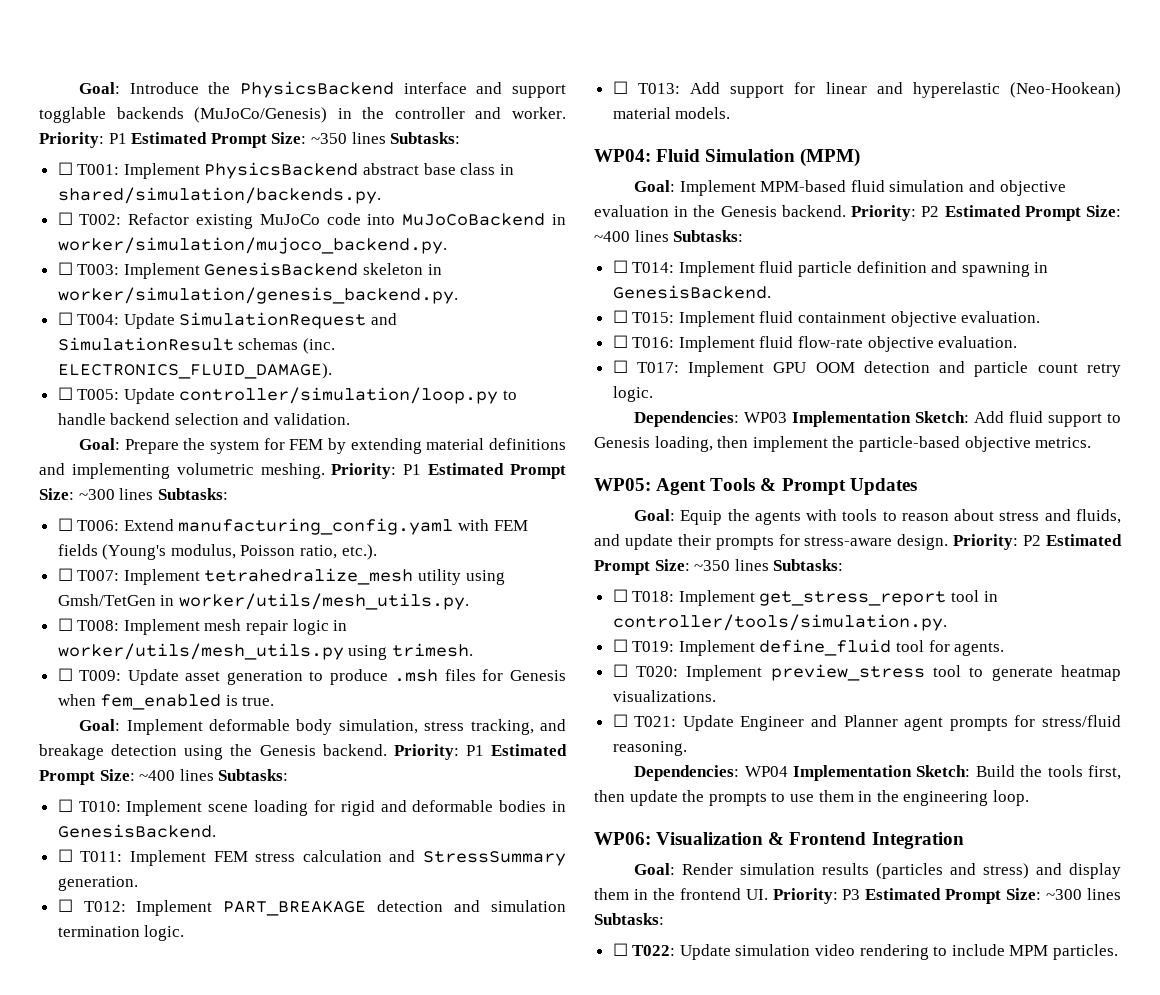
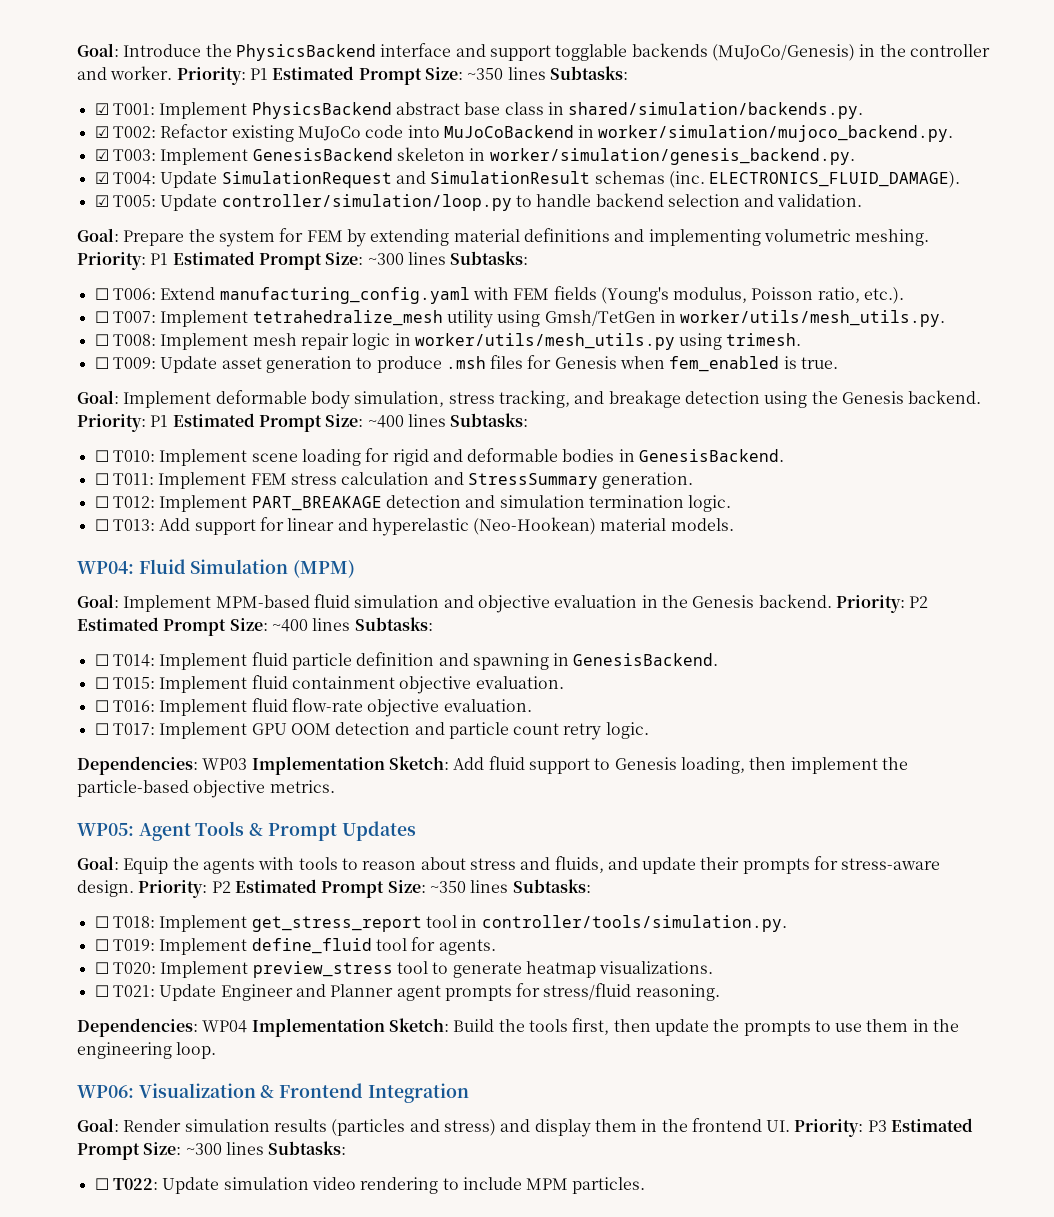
[57,162,73,175] ☐ -> [94,103,109,115] ☑
[57,212,73,225] ☐ -> [94,126,109,138] ☑
[57,262,73,275] ☐ -> [94,149,109,161] ☑
[57,312,73,325] ☐ -> [94,172,109,184] ☑
[57,387,73,400] ☐ -> [94,195,109,207] ☑

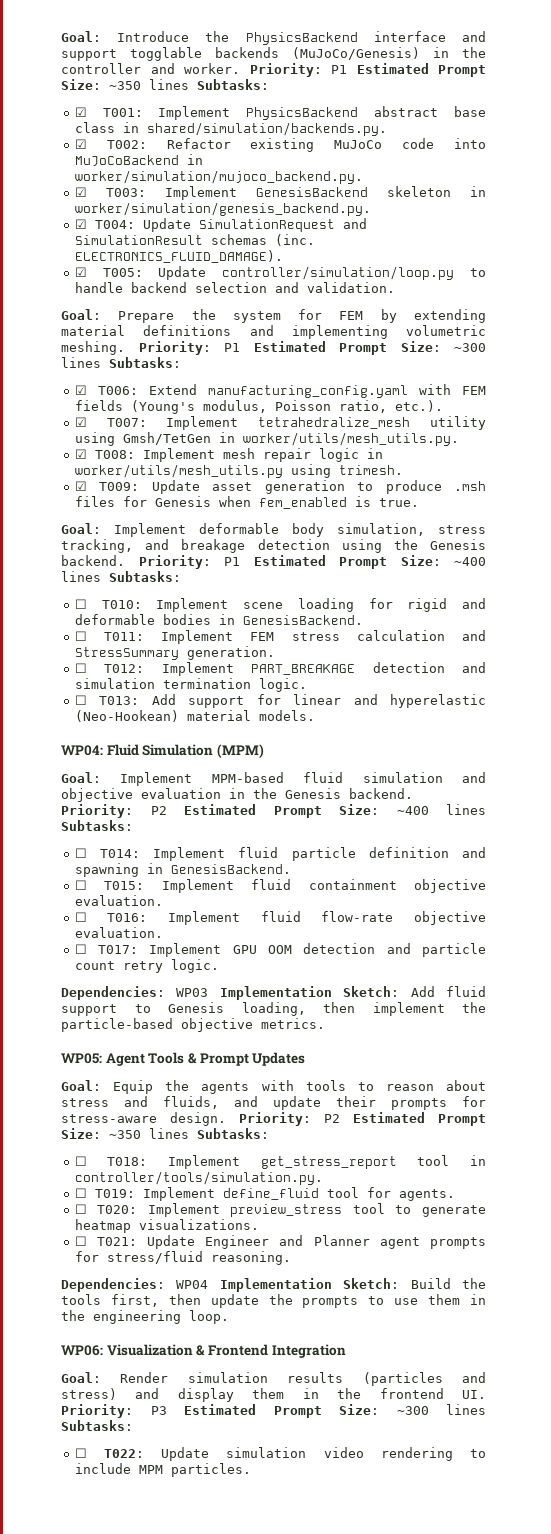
[94,288,109,300] ☐ -> [74,385,87,395] ☑
[94,311,109,323] ☐ -> [74,417,87,427] ☑
[94,334,109,346] ☐ -> [74,449,87,459] ☑
[94,357,109,369] ☐ -> [74,481,87,491] ☑

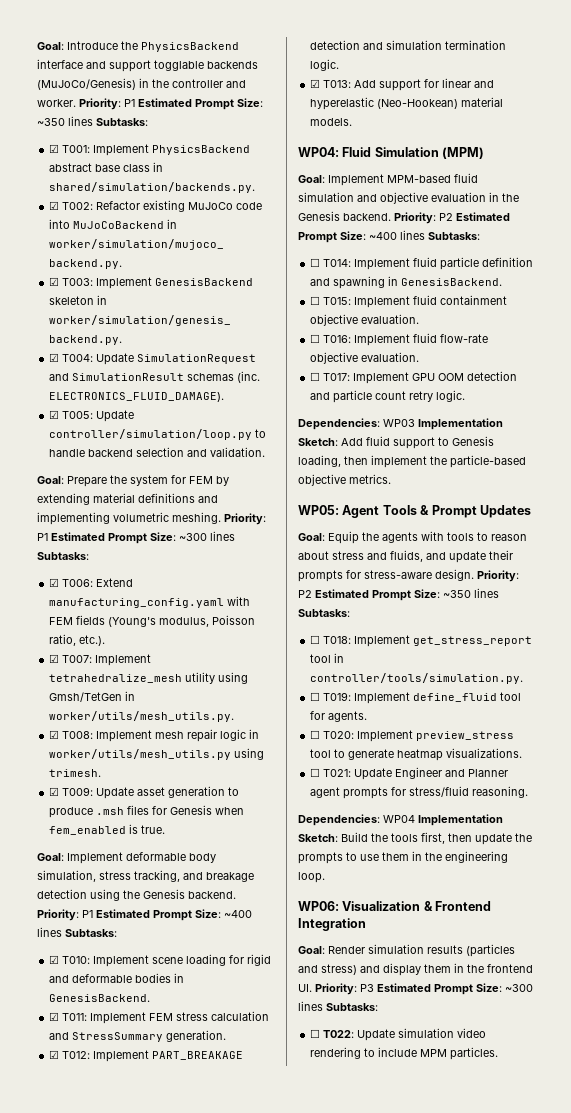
[74,599,87,609] ☐ -> [49,955,60,964] ☑
[74,631,87,641] ☐ -> [49,1012,60,1021] ☑
[74,663,87,673] ☐ -> [49,1050,60,1059] ☑
[74,695,87,705] ☐ -> [310,79,321,88] ☑

